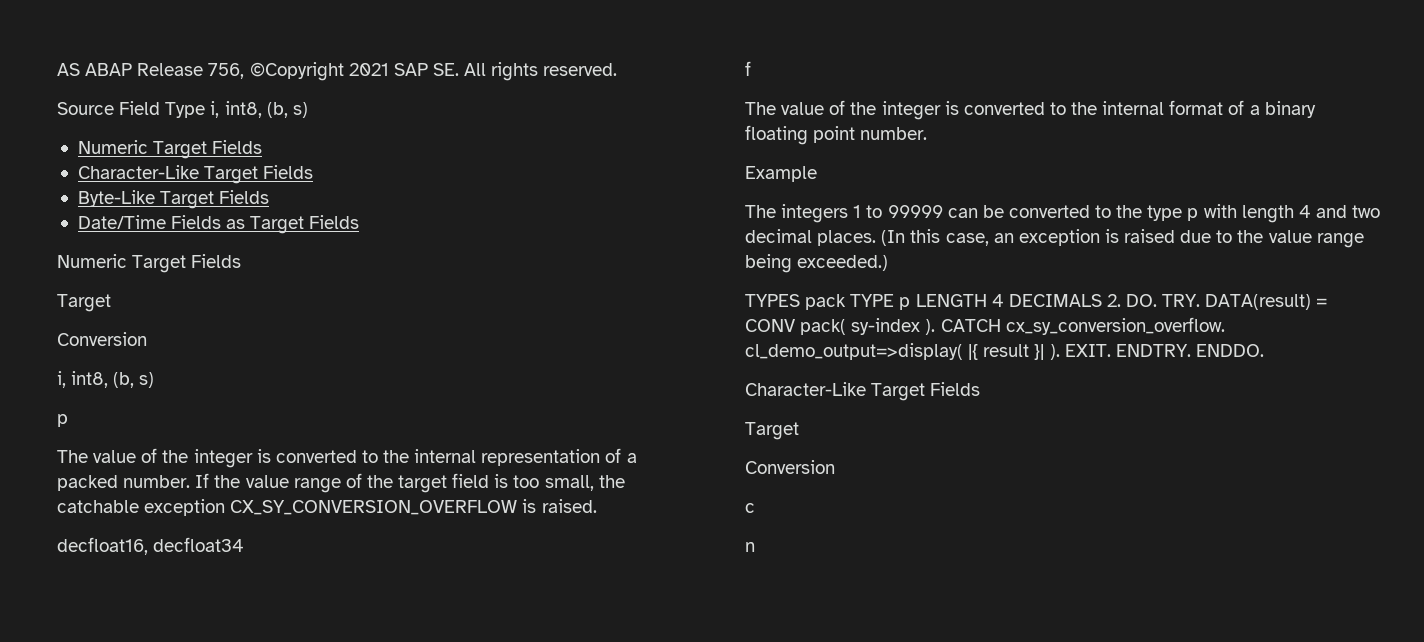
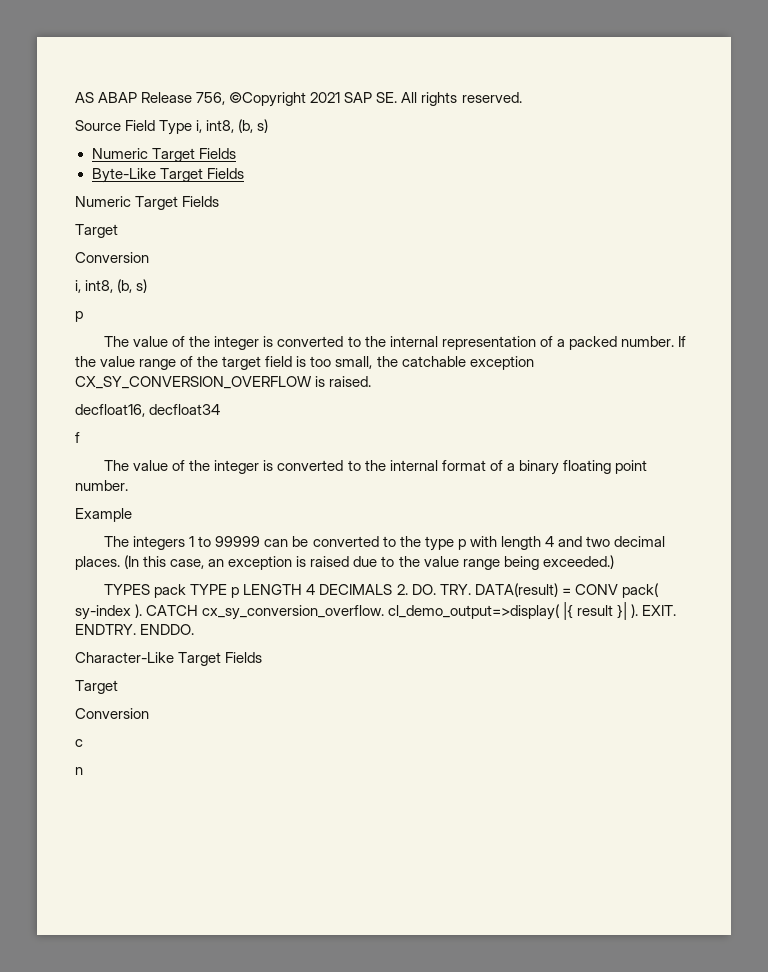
[77,165,314,184] // Character-Like Target Fields -> (236, 153) none
[77,215,360,234] // Date/Time Fields as Target Fields -> (244, 173) none

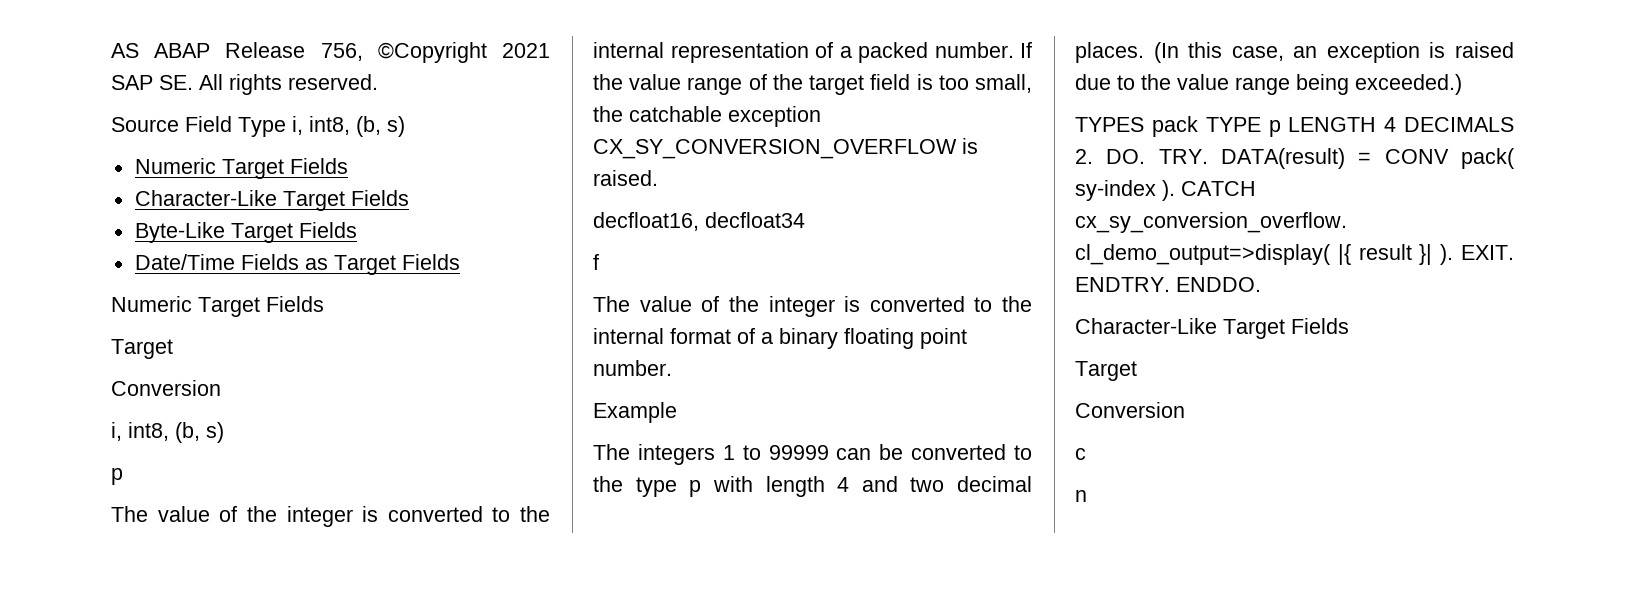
(236, 153) none -> [134,190,409,211] // Character-Like Target Fields
(244, 173) none -> [134,254,460,275] // Date/Time Fields as Target Fields

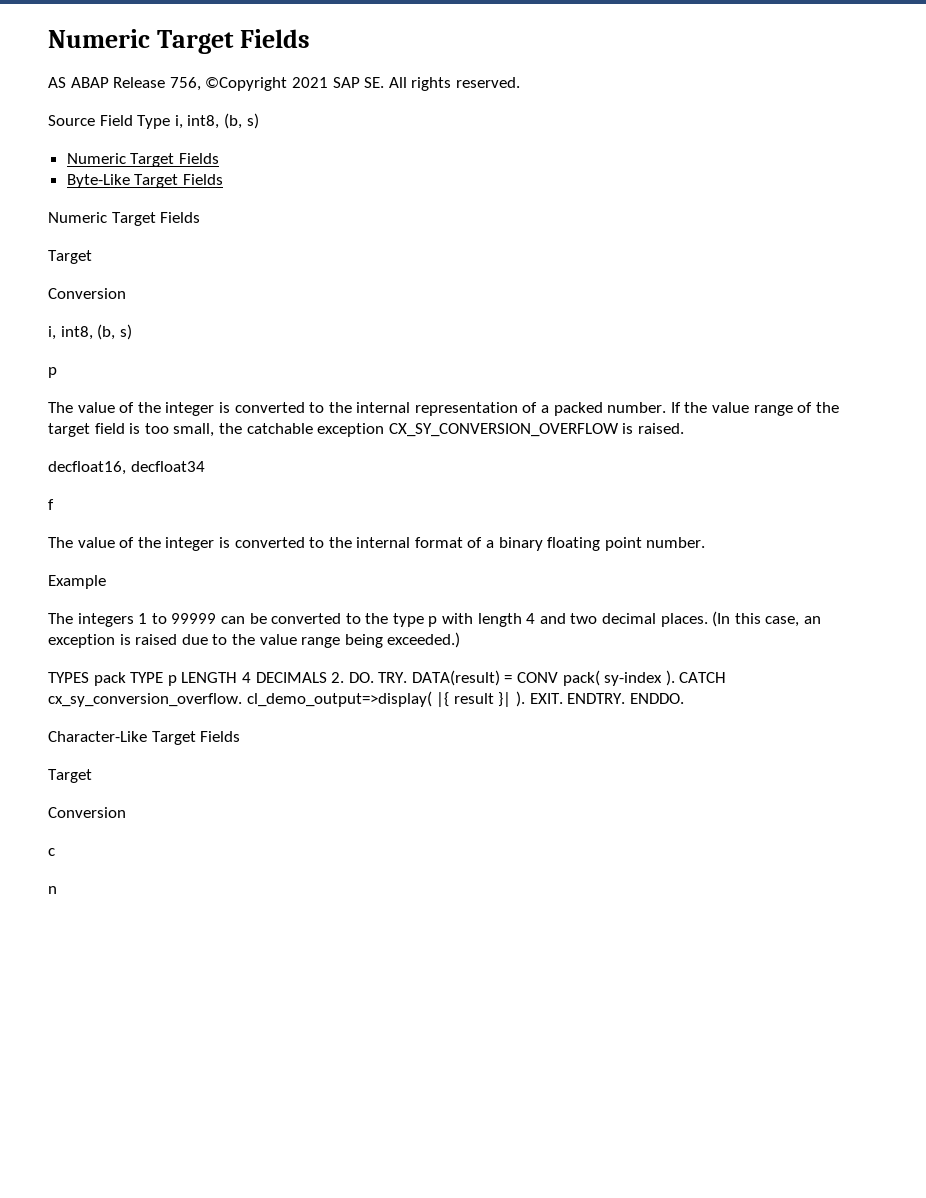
(111, 50) none -> [48,29,310,54] Numeric Target Fields //
[134,190,409,211] // Character-Like Target Fields -> (219, 158) none
[134,254,460,275] // Date/Time Fields as Target Fields -> (223, 179) none

